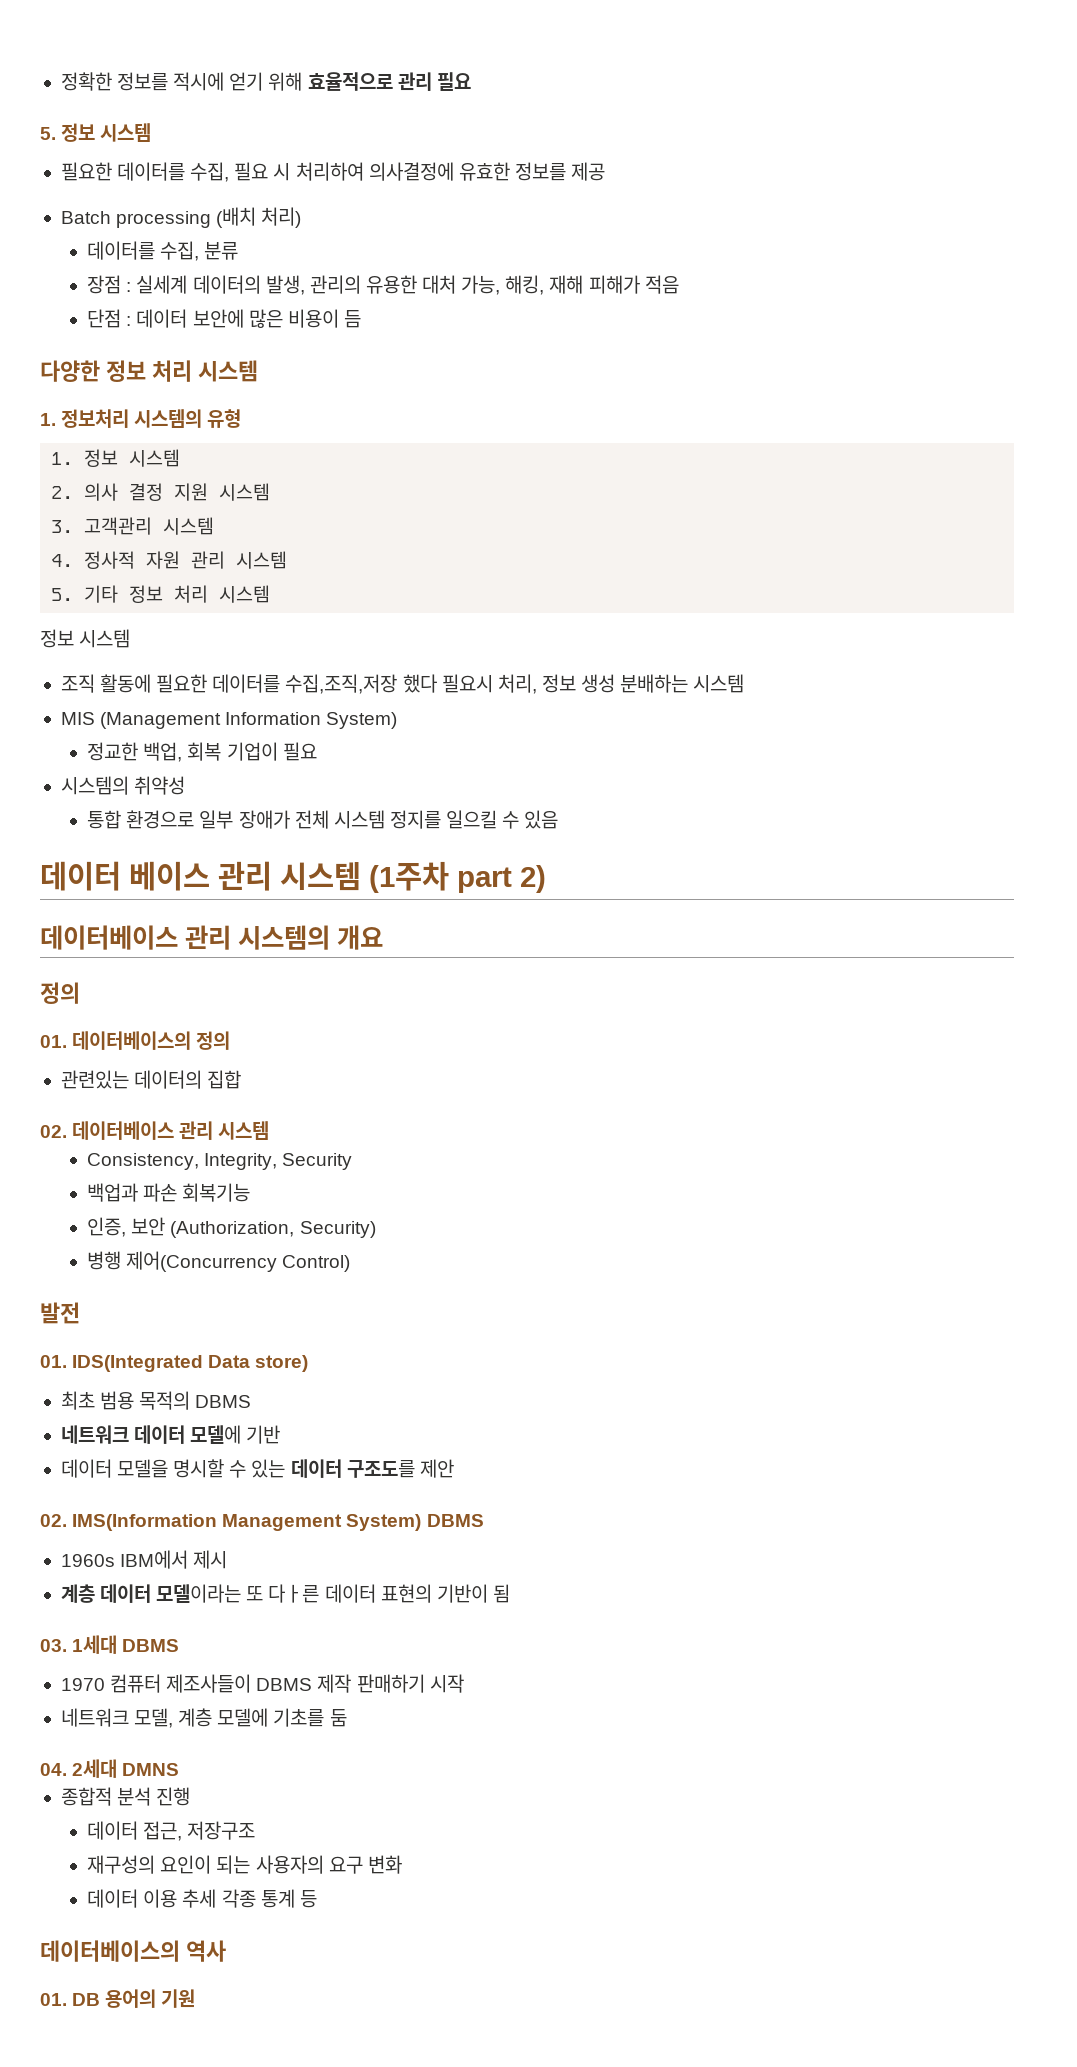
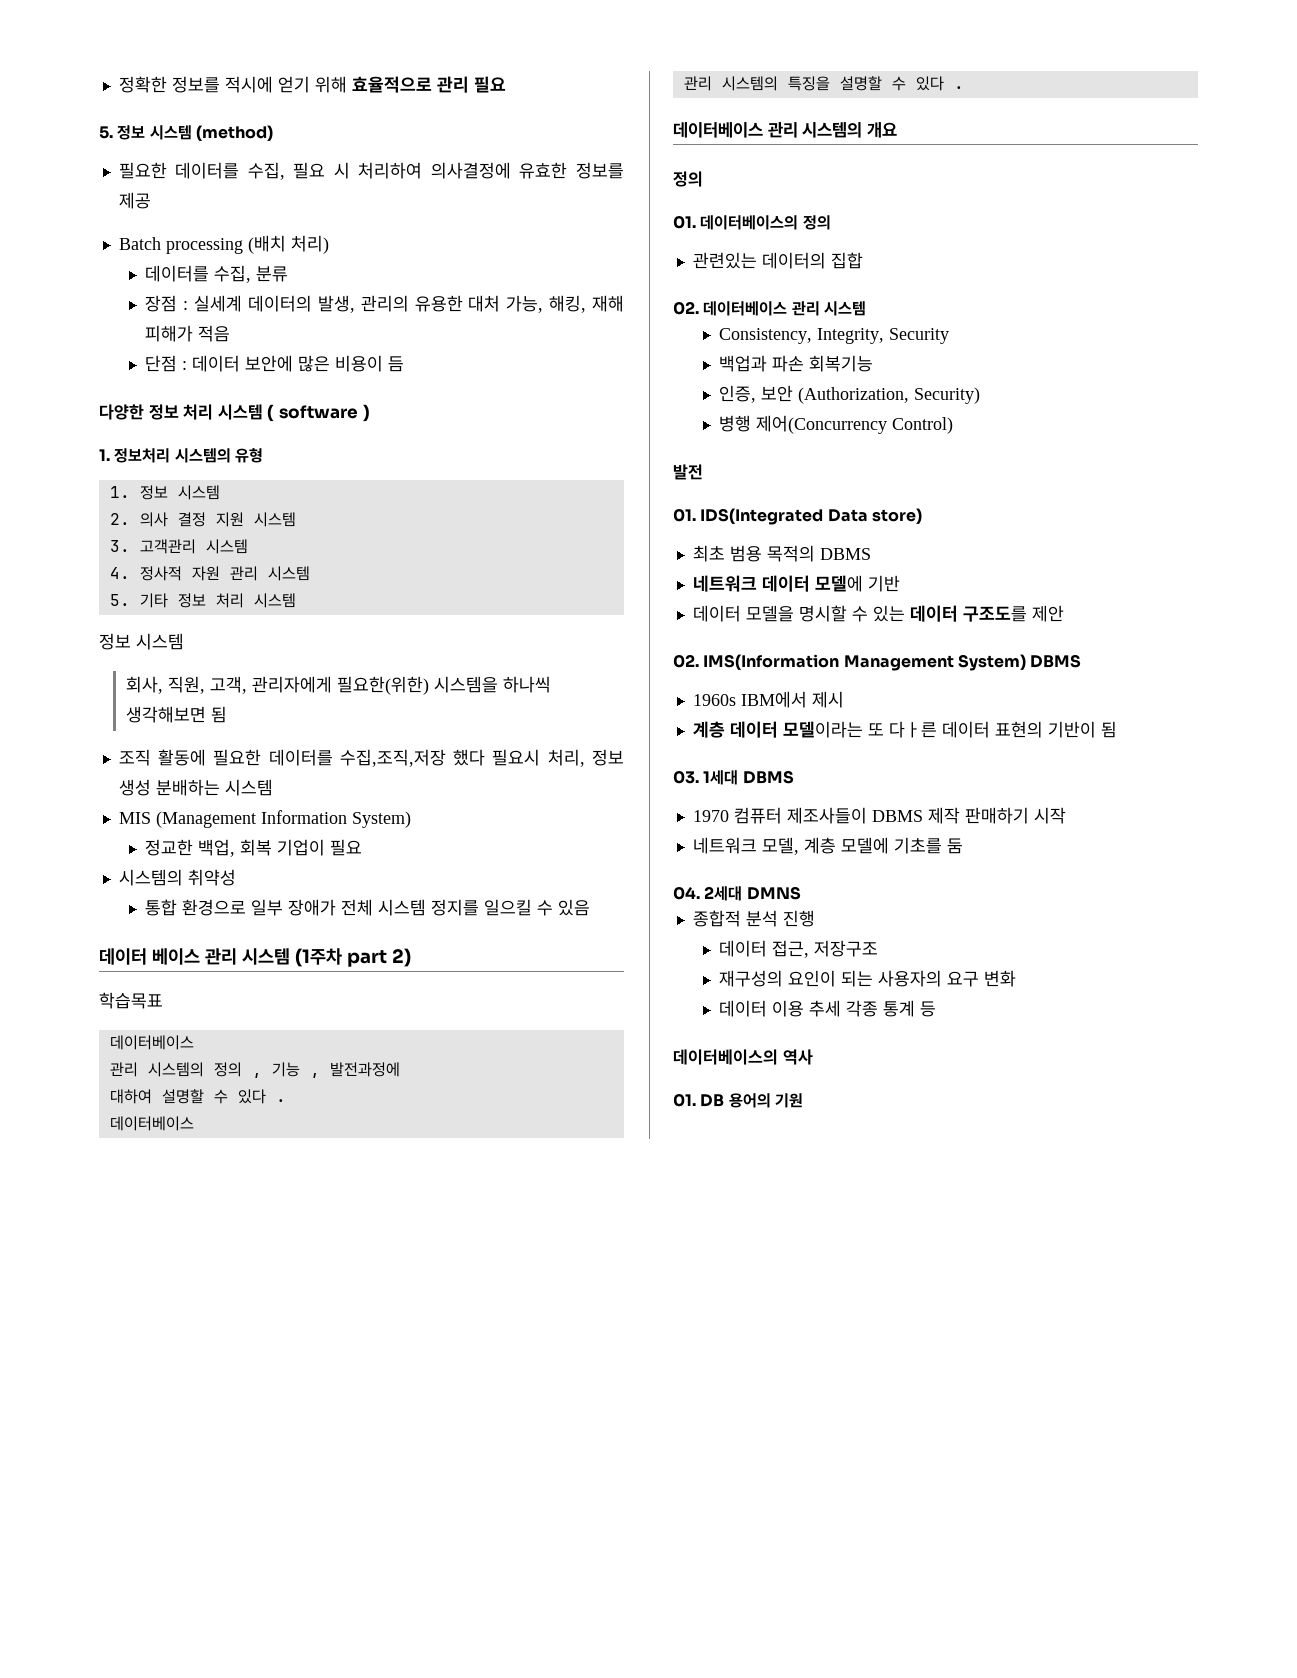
(152, 132) none -> [195,125,273,141] (method)
(258, 371) none -> [267,404,370,422] ( software )
(131, 638) none -> [125,676,551,695] [125,706,227,723] // 회사, 직원, 고객, 관리자에게 필요한(위한) 시스템을 하나씩 생각해보면 됨
(546, 879) none -> [99,992,163,1009] [109,1035,194,1050] [109,1062,400,1078] [109,1089,286,1104] [109,1116,194,1131] [683,76,964,91] // 학습목표 // 데이터베이스 // 관리 시스템의 정의 , 기능 , 발전과정에 // 대하여 설명할 수 있다 . // 데이터베이스 // 관리 시스템의 특징을 설명할 수 있다 .

